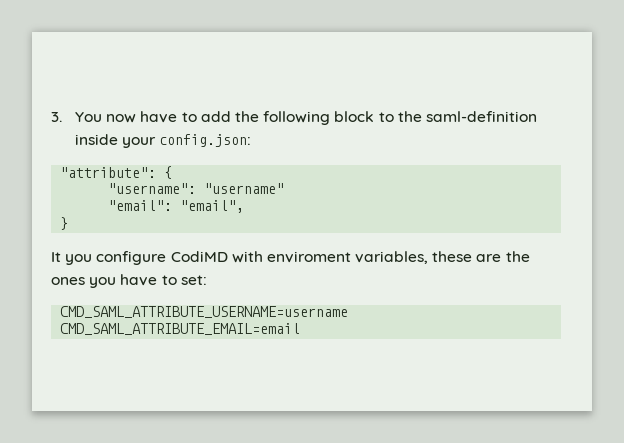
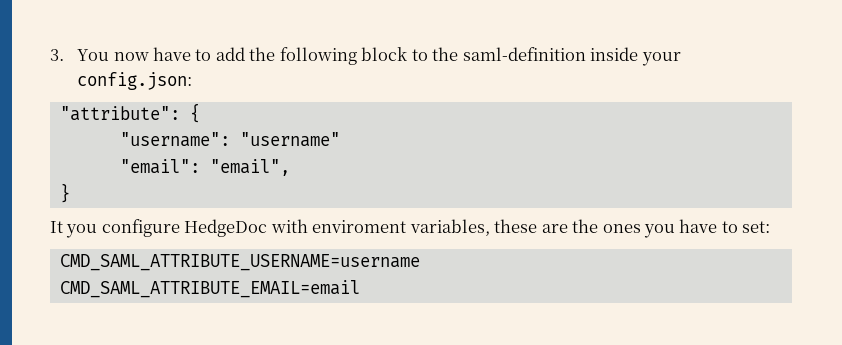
[170,251,228,262] CodiMD -> [184,219,268,237] HedgeDoc

